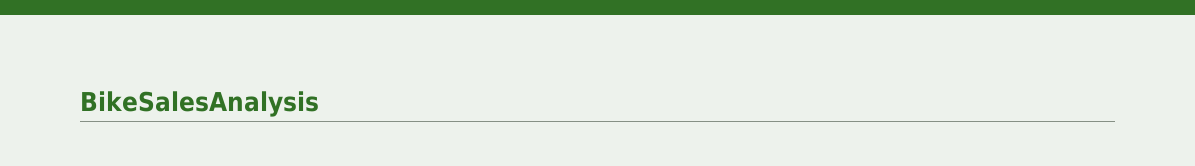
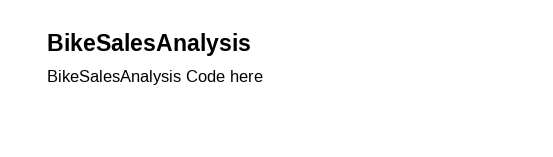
[80,91,319,117] BikeSalesAnalysis -> [47,33,251,56] [47,70,263,85] BikeSalesAnalysis // BikeSalesAnalysis Code here

